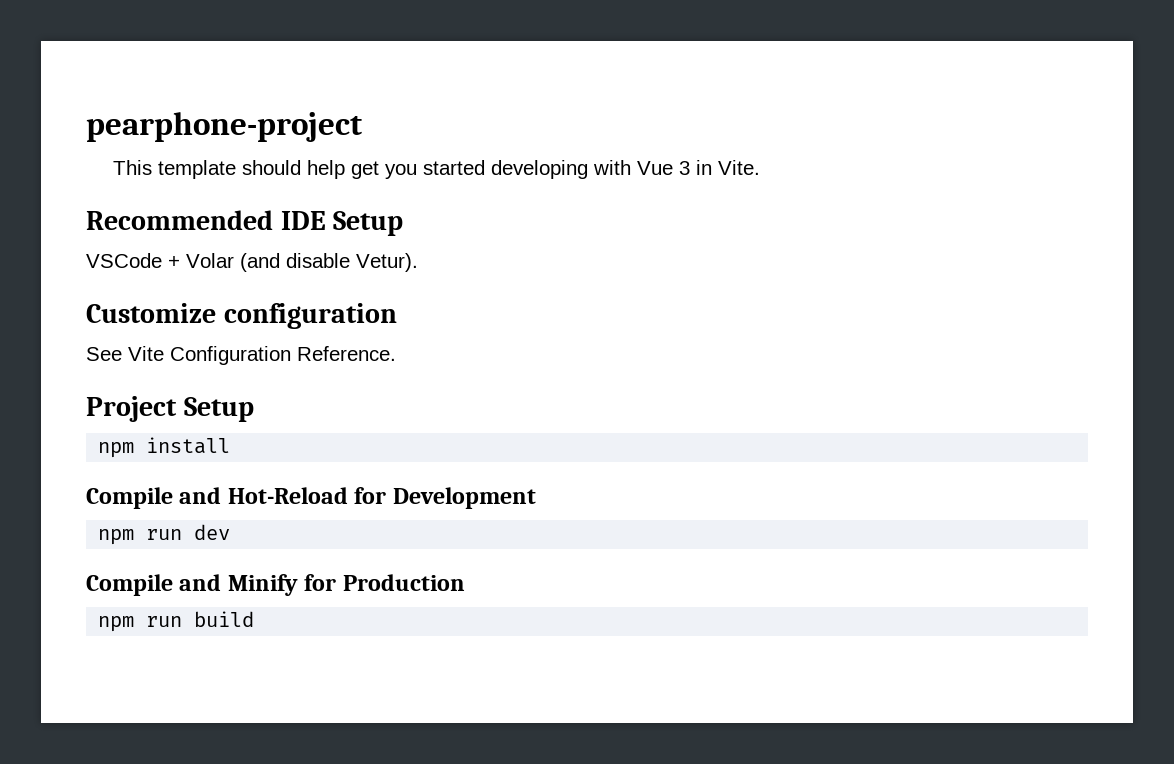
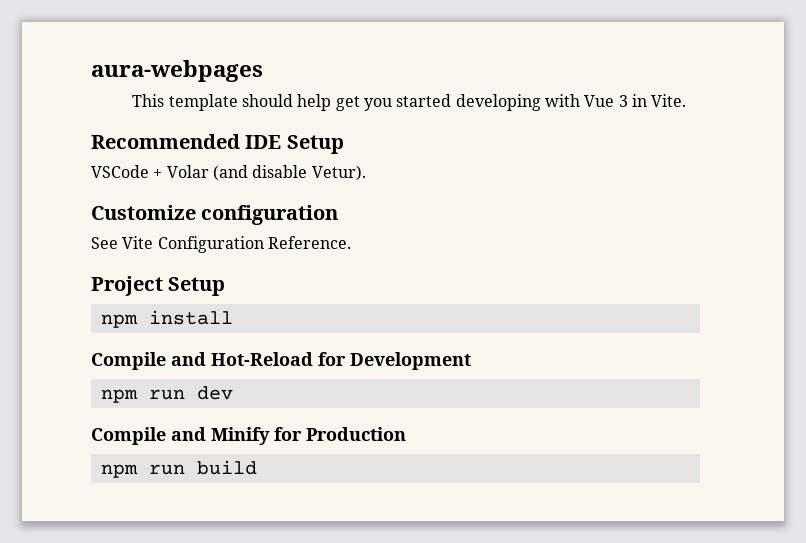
[86,112,362,142] pearphone-project -> [91,60,263,82] aura-webpages

